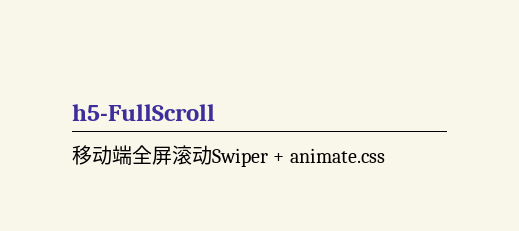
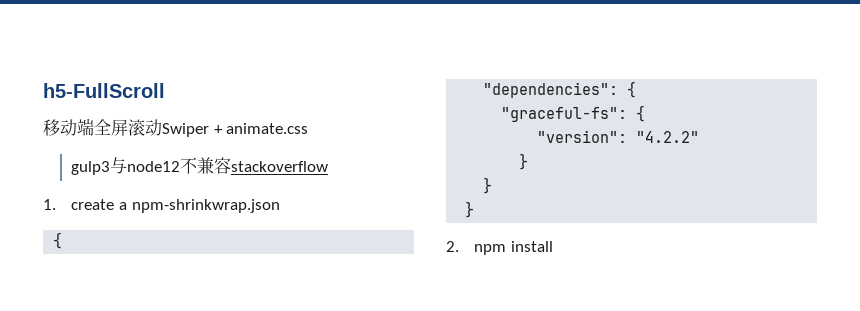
(385, 155) none -> [71,157,329,175] [43,199,280,213] [53,232,63,249] [483,81,637,98] [501,105,646,122] [537,130,700,143] [519,153,529,170] [483,177,493,194] [465,201,475,218] [446,241,554,255] // gulp3与node12不兼容stackoverflow // 1. create a npm-shrinkwrap.json // { // "dependencies": { // "graceful-fs": { // "version": "4.2.2" // } // } // } // 2. npm install

